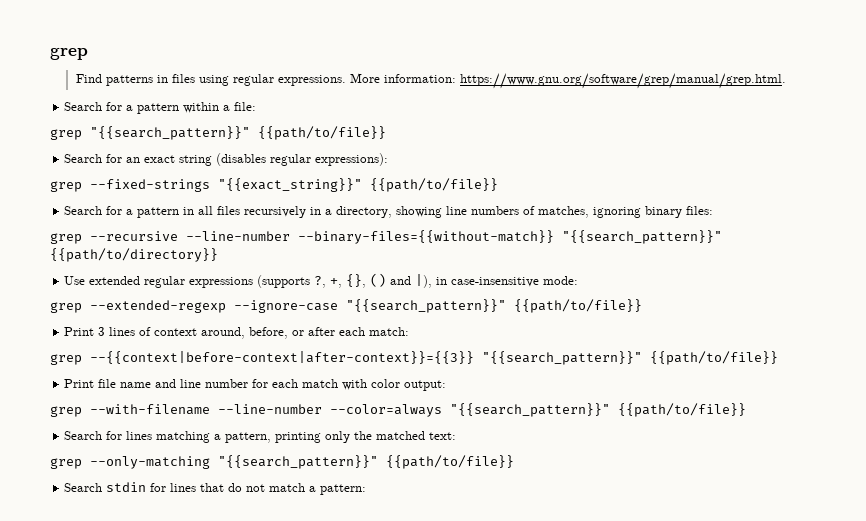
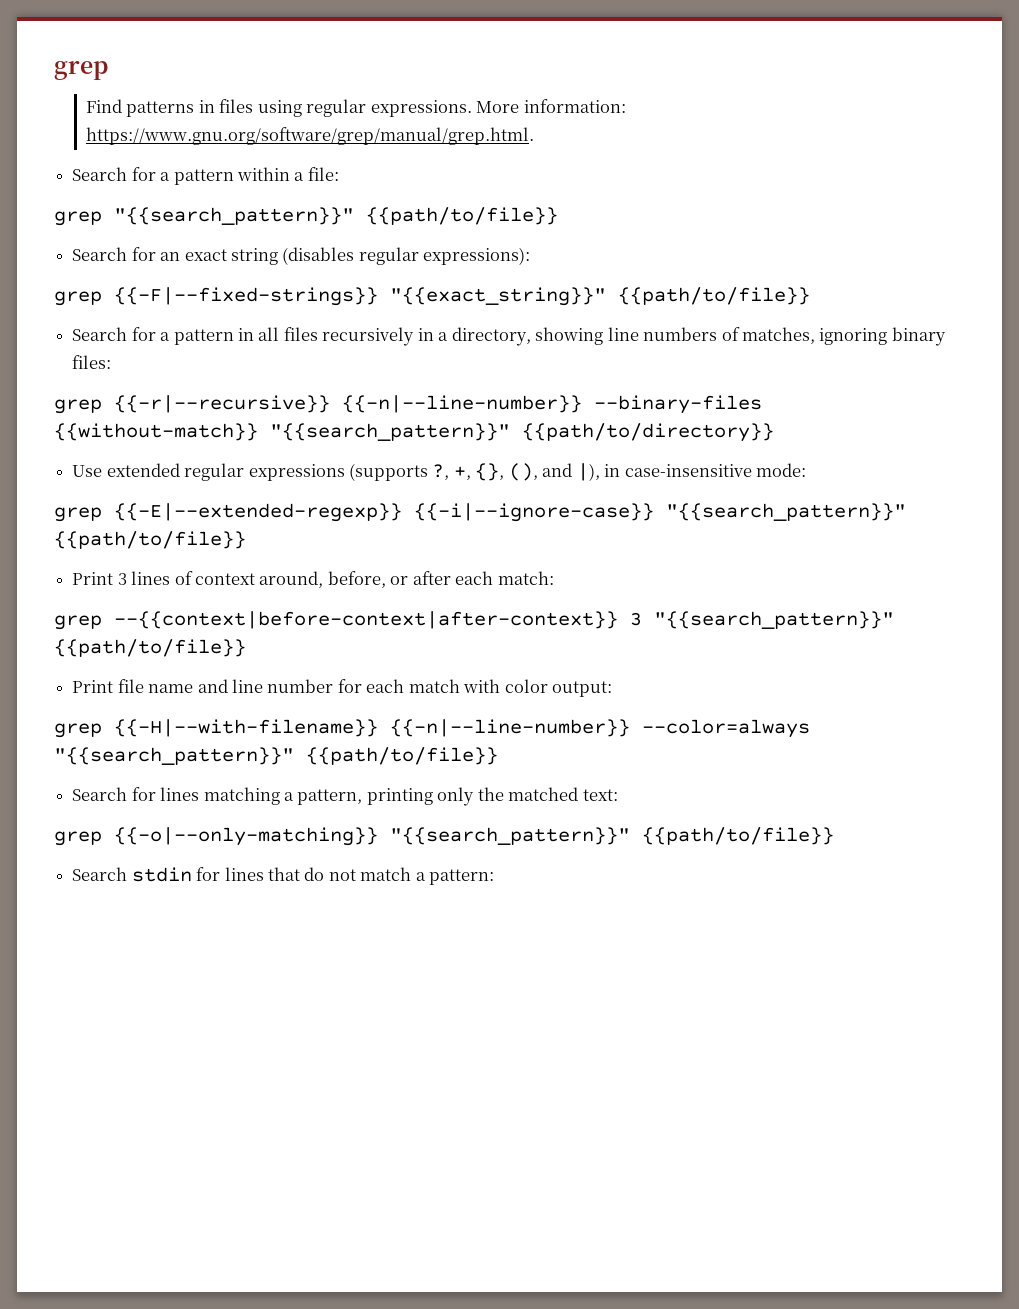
[90,179,210,192] --fixed-strings -> [114,287,378,306] {{-F|--fixed-strings}}
[90,230,554,244] --recursive --line-number --binary-files={{without-match}} -> [114,395,762,414] [54,423,258,441] {{-r|--recursive}} {{-n|--line-number}} --binary-files {{without-match}}
[370,273,387,287] () -> [508,463,538,481] (),
[90,300,338,313] --extended-regexp --ignore-case -> [114,503,654,522] {{-E|--extended-regexp}} {{-i|--ignore-case}}
[90,351,474,364] --{{context|before-context|after-context}}={{3}} -> [114,611,642,629] --{{context|before-context|after-context}} 3
[90,404,322,415] --with-filename --line-number -> [114,719,630,737] {{-H|--with-filename}} {{-n|--line-number}}
[90,456,210,469] --only-matching -> [114,827,378,846] {{-o|--only-matching}}

